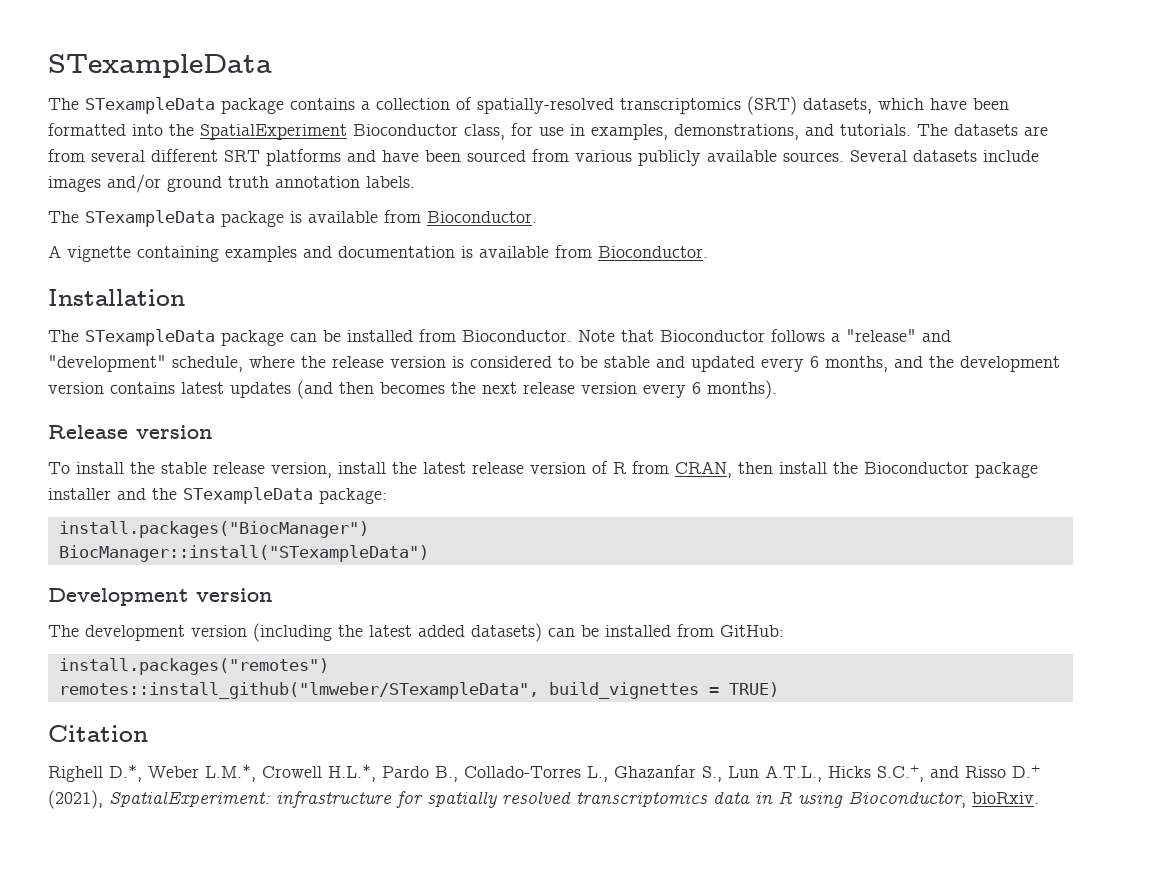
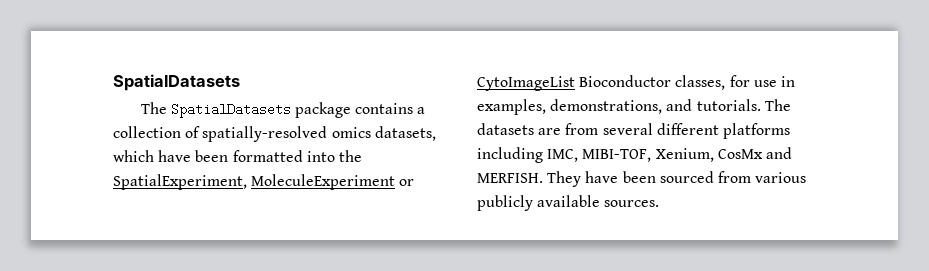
[48,54,272,78] [48,97,215,114] STexampleData // The STexampleData -> [113,74,240,91] [140,102,291,118] SpatialDatasets // The SpatialDatasets
[620,96,797,115] transcriptomics (SRT) -> [331,127,371,138] omics
[200,124,505,140] SpatialExperiment Bioconductor class, -> [113,174,415,190] [477,75,726,91] SpatialExperiment, MoleculeExperiment or CytoImageList Bioconductor classes,
[224,149,376,166] SRT platforms and -> [722,123,790,139] [477,147,792,163] [477,171,582,187] platforms including IMC, MIBI-TOF, Xenium, CosMx and MERFISH. They
[850,150,1039,162] [48,174,415,193] [48,210,537,227] [48,245,708,262] [48,289,185,306] [48,329,951,346] [48,355,1060,372] [48,380,777,399] [48,425,213,439] [48,461,1038,478] [48,487,387,504] [58,521,369,538] [58,545,429,562] [48,588,273,606] [48,623,784,642] [58,658,329,675] [58,682,779,699] [48,725,148,742] [48,764,1040,782] [48,790,1039,809] Several datasets include images and/or ground truth annotation labels. // The STexampleData package is available from Bioconductor. // A vignette containing examples and documentation is available from Bioconductor. // Installation // The STexampleData package can be installed from Bioconductor. Note that Bioconductor follows a "release" and "development" schedule, where the release version is considered to be stable and updated every 6 months, and the development version contains latest updates (and then becomes the next release version every 6 months). // Release version // To install the stable release version, install the latest release version of R from CRAN, then install the Bioconductor package installer and the STexampleData package: // install.packages("BiocManager") // BiocManager::install("STexampleData") // Development version // The development version (including the latest added datasets) can be installed from GitHub: // install.packages("remotes") // remotes::install_github("lmweber/STexampleData", build_vignettes = TRUE) // Citation // Righell D.*, Weber L.M.*, Crowell H.L.*, Pardo B., Collado-Torres L., Ghazanfar S., Lun A.T.L., Hicks S.C.+, and Risso D.+ (2021), SpatialExperiment: infrastructure for spatially resolved transcriptomics data in R using Bioconductor, bioRxiv. -> (660, 203) none

